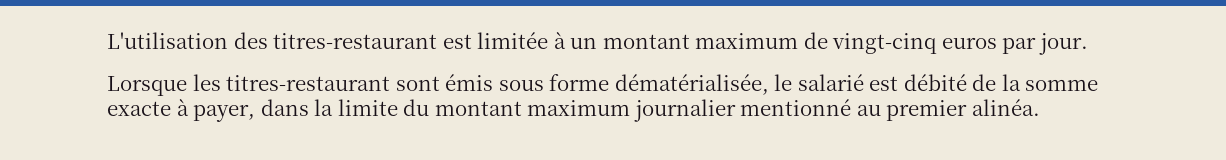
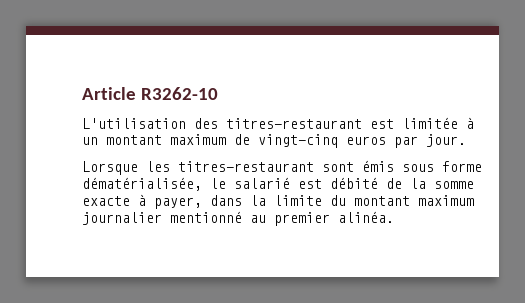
(107, 40) none -> [82,87,219,100] Article R3262-10 //

